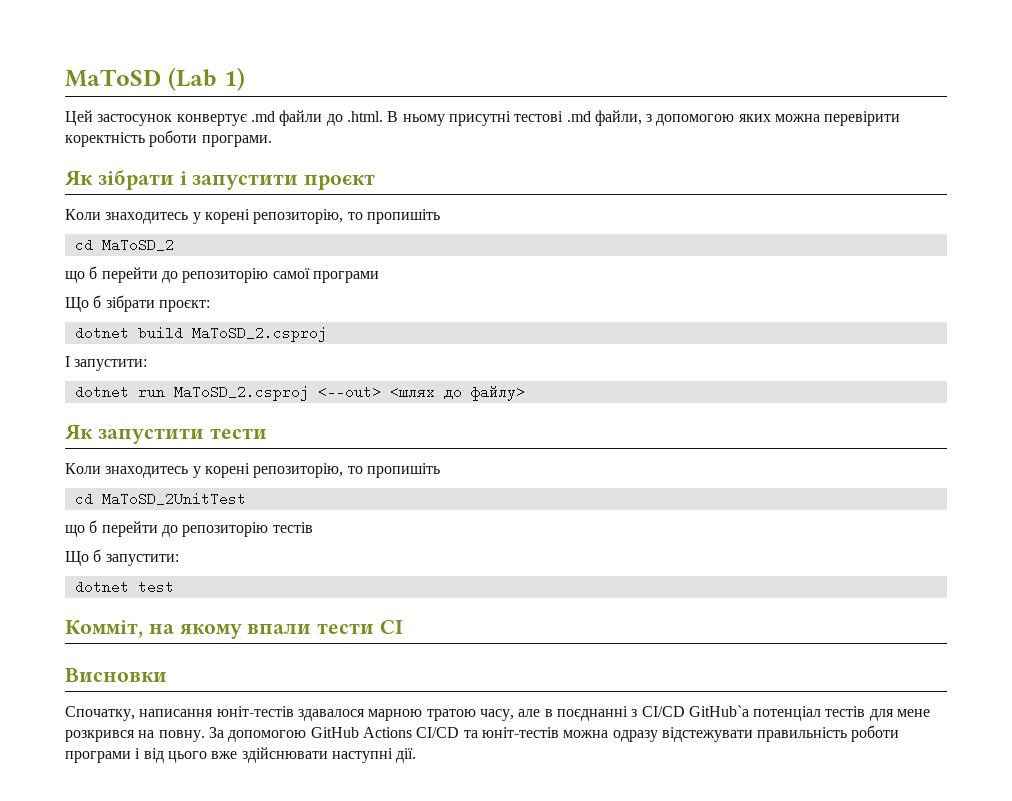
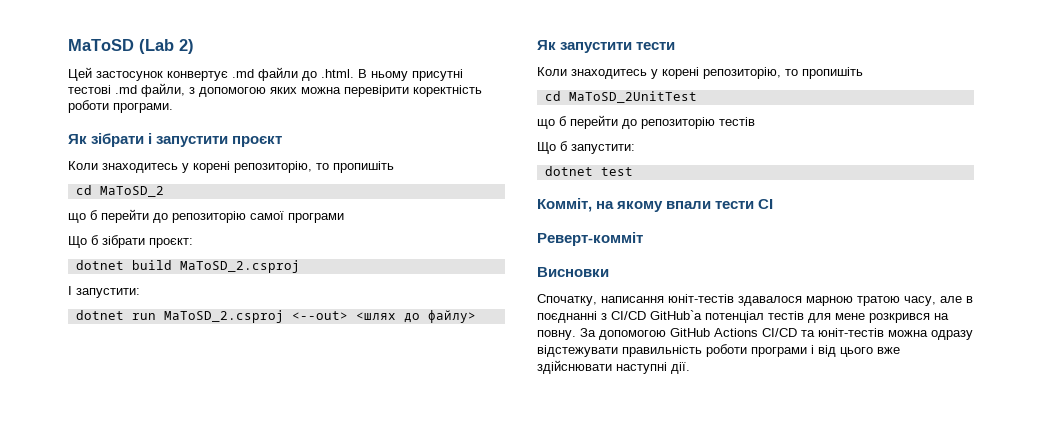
[223,67,245,91] 1) -> [179,39,194,54] 2)
(404, 627) none -> [537,232,643,246] // Реверт-комміт

